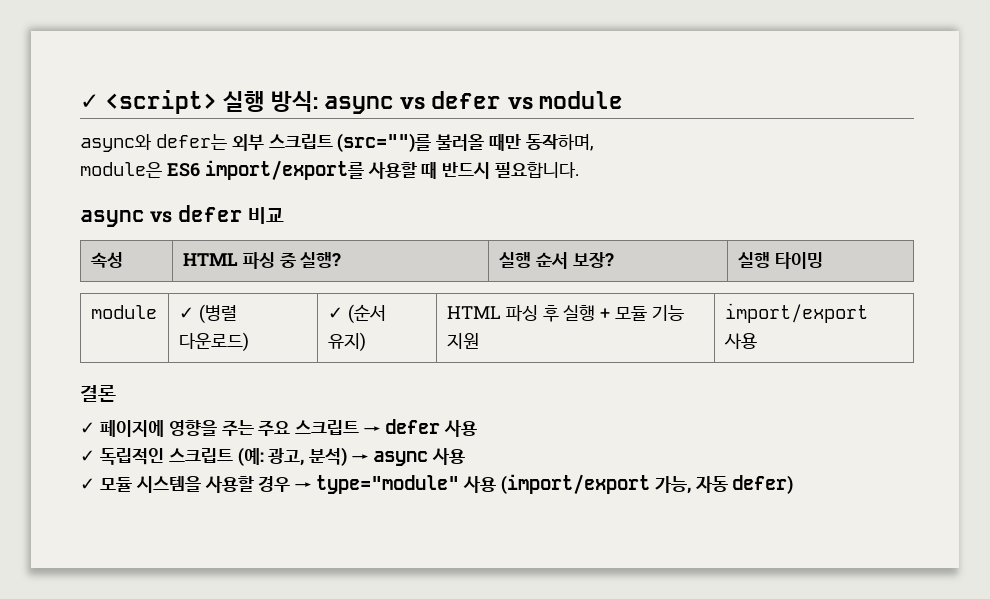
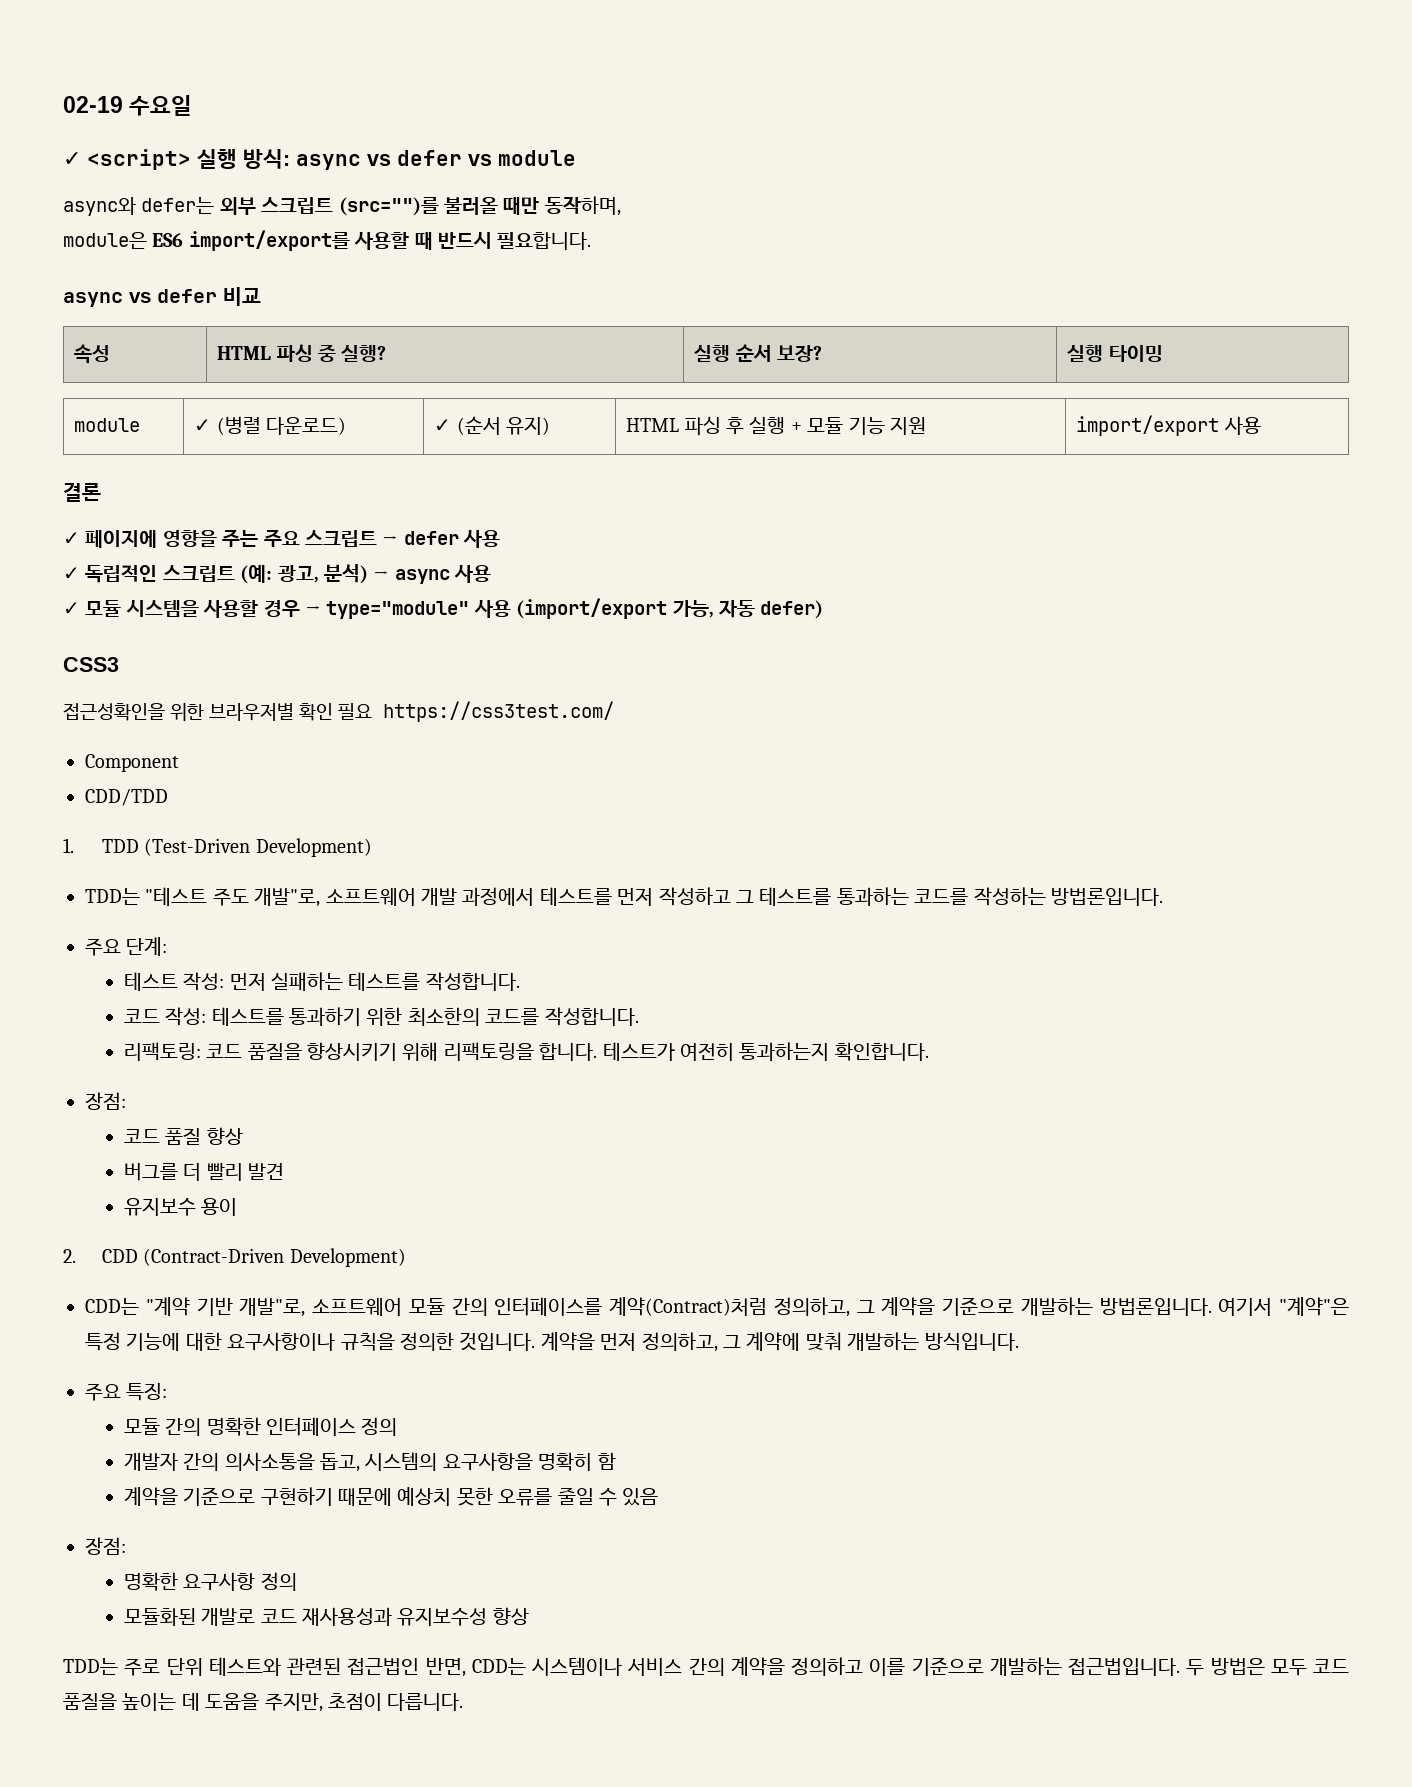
(80, 101) none -> [63,95,193,116] 02-19 수요일 //
(794, 484) none -> [63,657,119,672] [63,701,614,722] [85,754,179,772] [85,789,168,806] [63,838,372,857] [85,887,1163,907] [85,937,168,956] [123,972,520,991] [123,1007,639,1026] [123,1042,929,1061] [85,1092,126,1110] [123,1127,243,1145] [123,1163,285,1181] [123,1198,238,1216] [63,1248,406,1267] [85,1297,1349,1317] [85,1332,1019,1352] [85,1383,168,1401] [123,1417,398,1436] [123,1452,616,1472] [123,1487,659,1506] [85,1537,126,1555] [123,1572,297,1591] [123,1607,529,1626] [63,1657,1349,1677] [63,1692,464,1712] // CSS3 // 접근성확인을 위한 브라우저별 확인 필요 https://css3test.com/ // Component // CDD/TDD // 1. TDD (Test-Driven Development) // TDD는 "테스트 주도 개발"로, 소프트웨어 개발 과정에서 테스트를 먼저 작성하고 그 테스트를 통과하는 코드를 작성하는 방법론입니다. // 주요 단계: // 테스트 작성: 먼저 실패하는 테스트를 작성합니다. // 코드 작성: 테스트를 통과하기 위한 최소한의 코드를 작성합니다. // 리팩토링: 코드 품질을 향상시키기 위해 리팩토링을 합니다. 테스트가 여전히 통과하는지 확인합니다. // 장점: // 코드 품질 향상 // 버그를 더 빨리 발견 // 유지보수 용이 // 2. CDD (Contract-Driven Development) // CDD는 "계약 기반 개발"로, 소프트웨어 모듈 간의 인터페이스를 계약(Contract)처럼 정의하고, 그 계약을 기준으로 개발하는 방법론입니다. 여기서 "계약"은 특정 기능에 대한 요구사항이나 규칙을 정의한 것입니다. 계약을 먼저 정의하고, 그 계약에 맞춰 개발하는 방식입니다. // 주요 특징: // 모듈 간의 명확한 인터페이스 정의 // 개발자 간의 의사소통을 돕고, 시스템의 요구사항을 명확히 함 // 계약을 기준으로 구현하기 때문에 예상치 못한 오류를 줄일 수 있음 // 장점: // 명확한 요구사항 정의 // 모듈화된 개발로 코드 재사용성과 유지보수성 향상 // TDD는 주로 단위 테스트와 관련된 접근법인 반면, CDD는 시스템이나 서비스 간의 계약을 정의하고 이를 기준으로 개발하는 접근법입니다. 두 방법은 모두 코드 품질을 높이는 데 도움을 주지만, 초점이 다릅니다.

